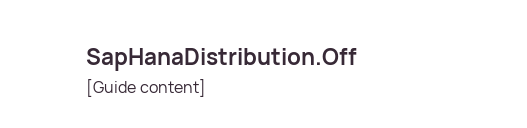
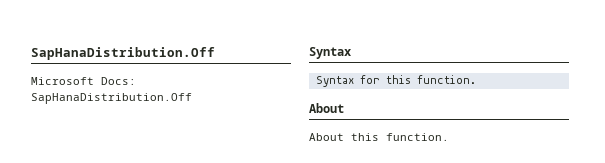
[86,48,357,71] [86,79,207,97] SapHanaDistribution.Off // [Guide content] -> [31,47,215,60] [31,77,136,85] [31,93,192,104] [309,47,351,59] [315,75,476,87] [309,103,344,113] [309,133,449,141] SapHanaDistribution.Off // Microsoft Docs: SapHanaDistribution.Off // Syntax // Syntax for this function. // About // About this function.

